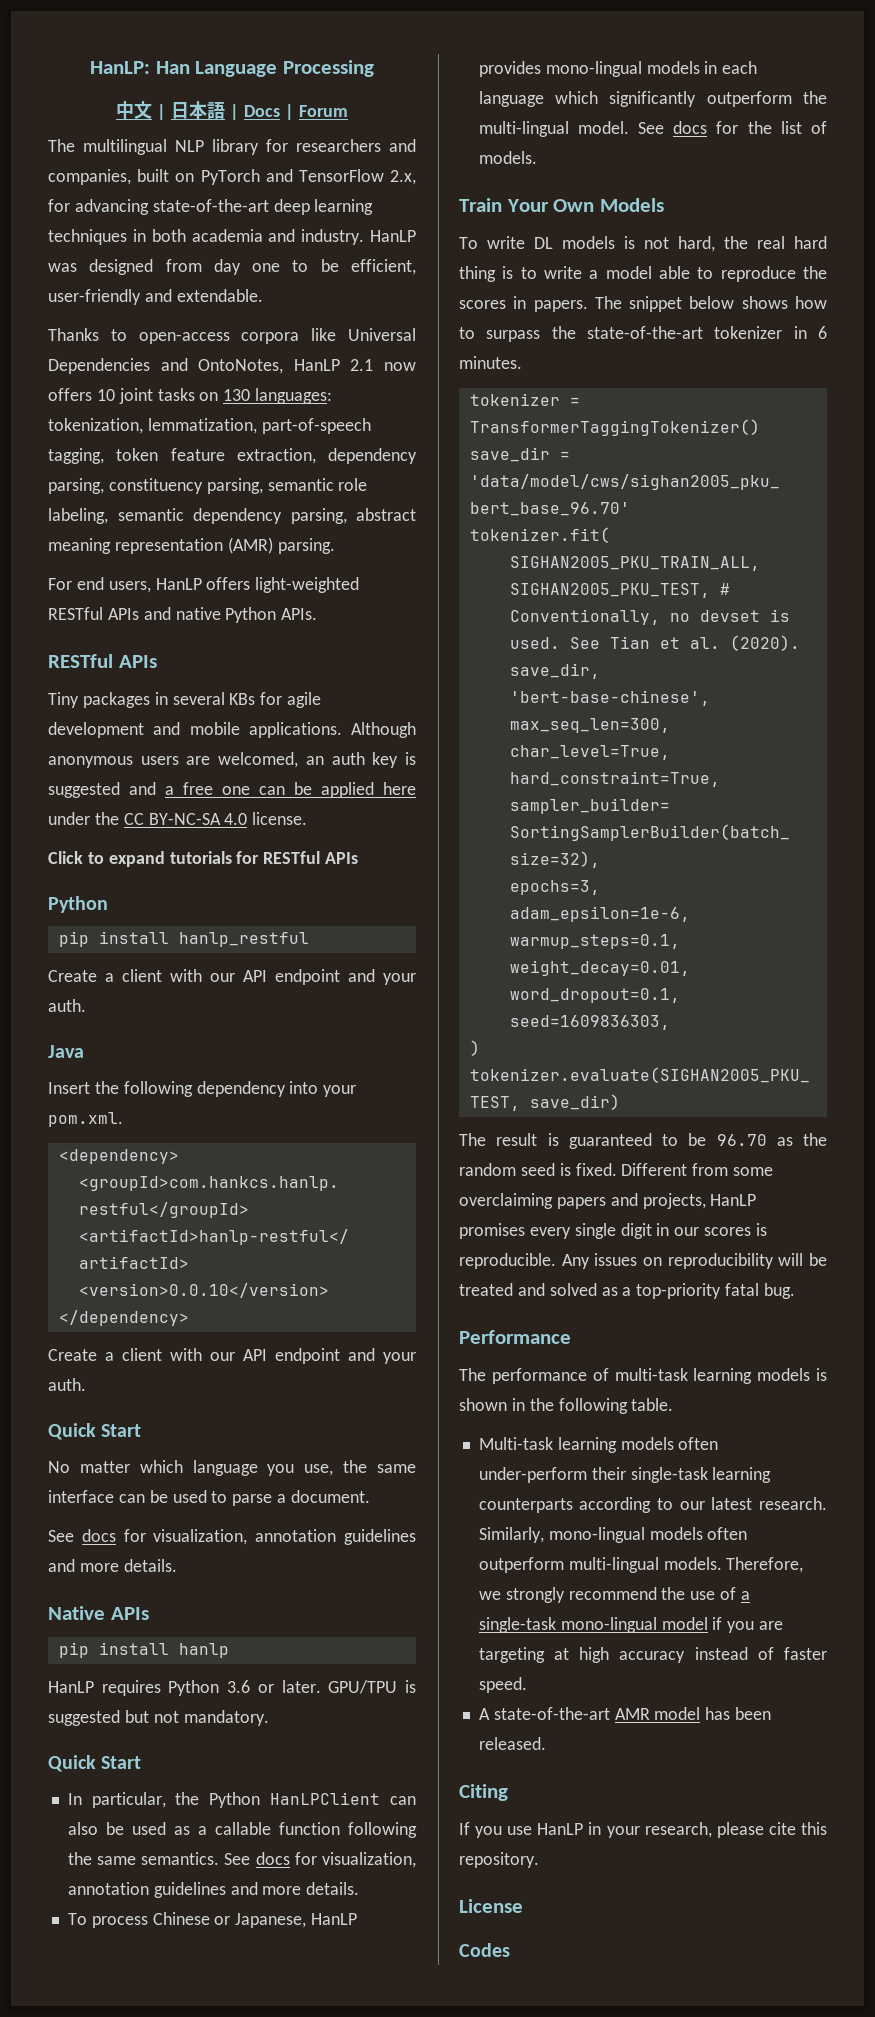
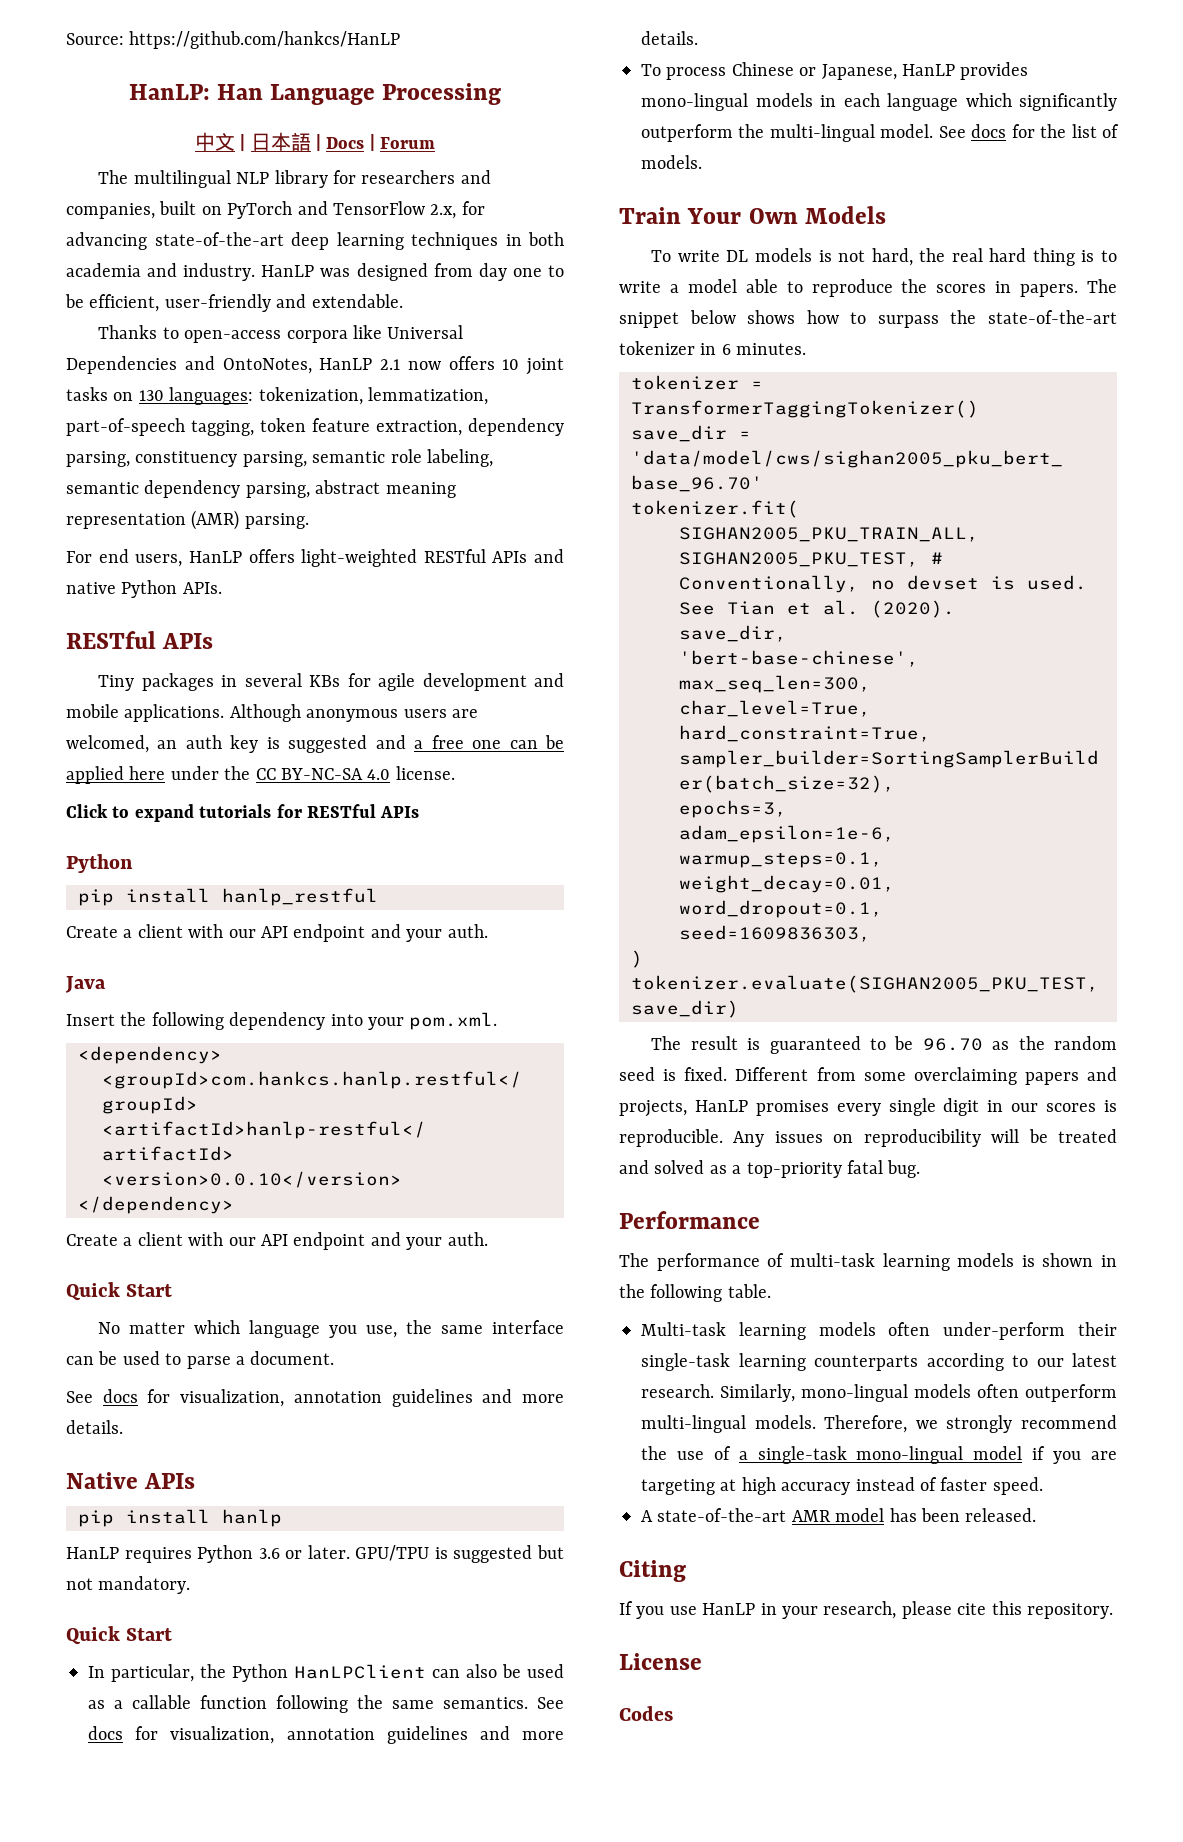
(89, 67) none -> [66,31,401,49] Source: https://github.com/hankcs/HanLP //

